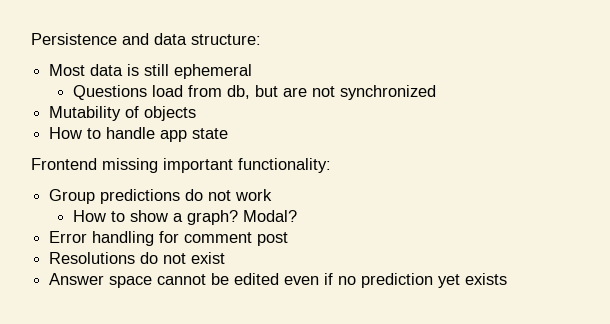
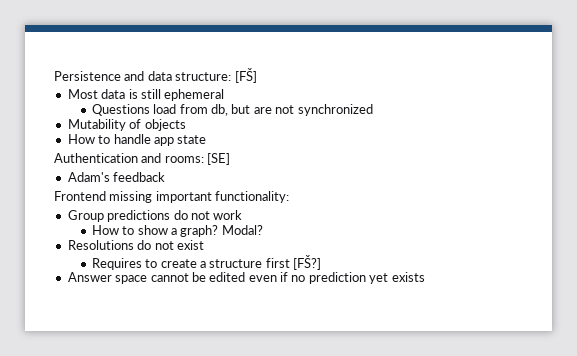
(261, 39) none -> [234,68,257,83] [FŠ]
(229, 133) none -> [54,153,231,165] [67,172,166,182] // Authentication and rooms: [SE] // Adam's feedback
[49,231,289,246] // Error handling for comment post -> (263, 230) none
(226, 258) none -> [91,255,322,270] // Requires to create a structure first [FŠ?]

